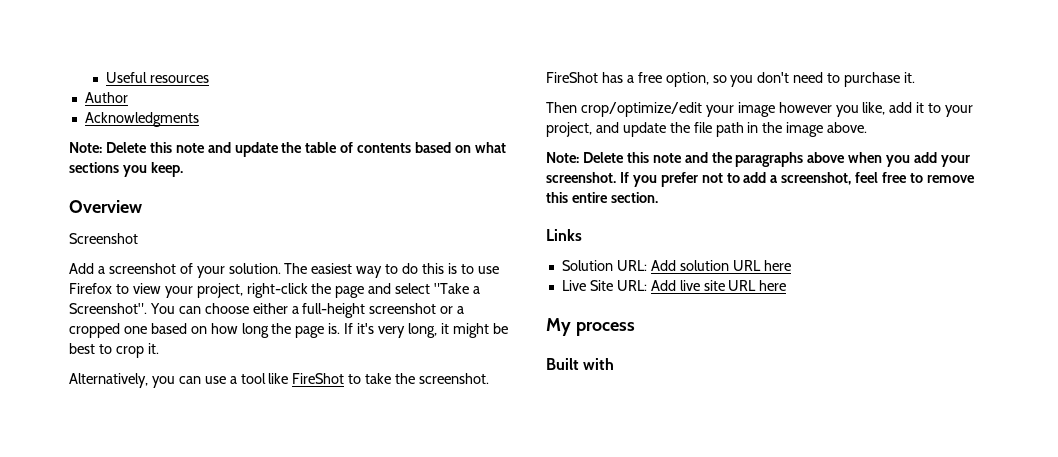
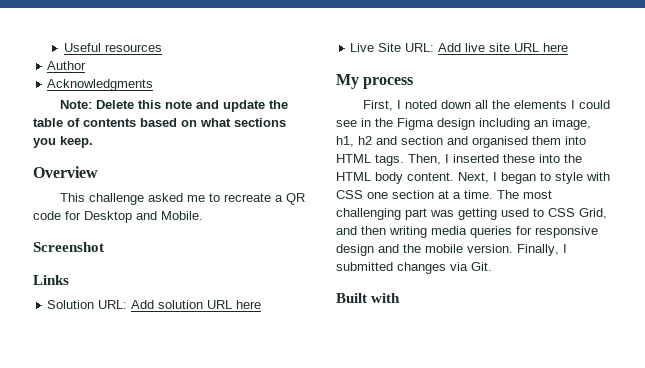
[69,233,138,244] [69,263,499,278] [69,283,481,298] [69,303,465,318] [69,323,508,338] [69,343,159,358] [69,373,490,388] [546,72,916,87] [546,102,974,117] [546,122,868,137] [546,152,971,167] [546,172,975,187] [546,192,658,203] Screenshot // Add a screenshot of your solution. The easiest way to do this is to use Firefox to view your project, right-click the page and select "Take a Screenshot". You can choose either a full-height screenshot or a cropped one based on how long the page is. If it's very long, it might be best to crop it. // Alternatively, you can use a tool like FireShot to take the screenshot. FireShot has a free option, so you don't need to purchase it. // Then crop/optimize/edit your image however you like, add it to your project, and update the file path in the image above. // Note: Delete this note and the paragraphs above when you add your screenshot. If you prefer not to add a screenshot, feel free to remove this entire section. -> [60,193,306,205] [33,211,203,223] [33,242,104,252] This challenge asked me to recreate a QR code for Desktop and Mobile. // Screenshot
(635, 329) none -> [363,100,611,111] [336,118,591,130] [336,136,586,148] [336,154,582,166] [336,172,610,184] [336,190,552,199] [336,208,607,220] [336,226,598,238] [336,244,567,256] [336,262,492,274] // First, I noted down all the elements I could see in the Figma design including an image, h1, h2 and section and organised them into HTML tags. Then, I inserted these into the HTML body content. Next, I began to style with CSS one section at a time. The most challenging part was getting used to CSS Grid, and then writing media queries for responsive design and the mobile version. Finally, I submitted changes via Git.

